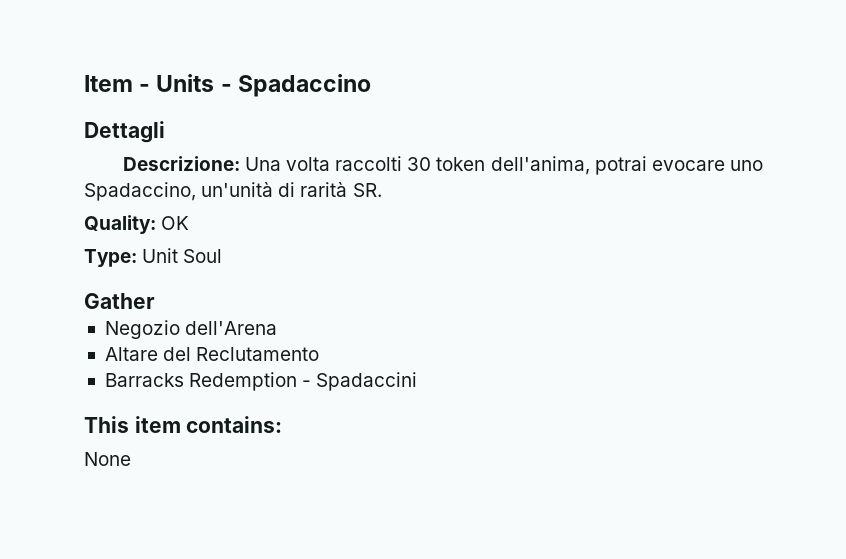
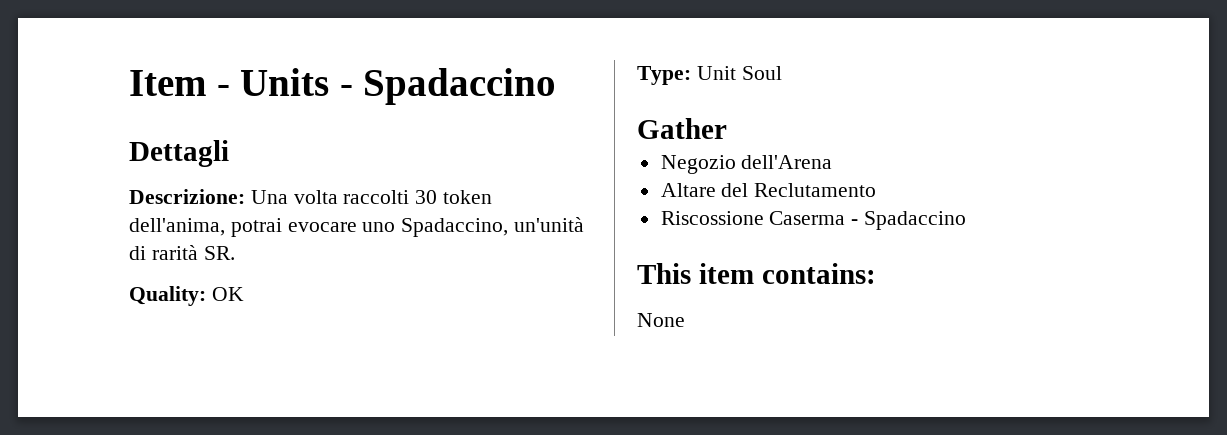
[104,372,418,391] Barracks Redemption - Spadaccini -> [660,211,967,230] Riscossione Caserma - Spadaccino

